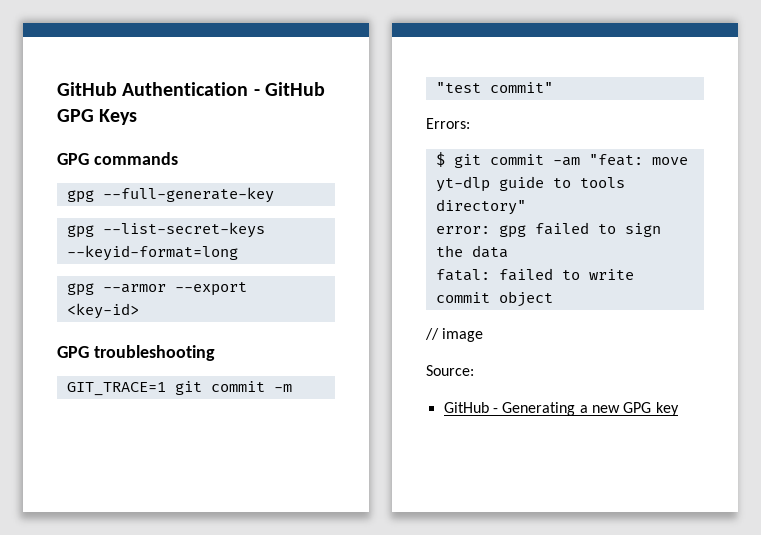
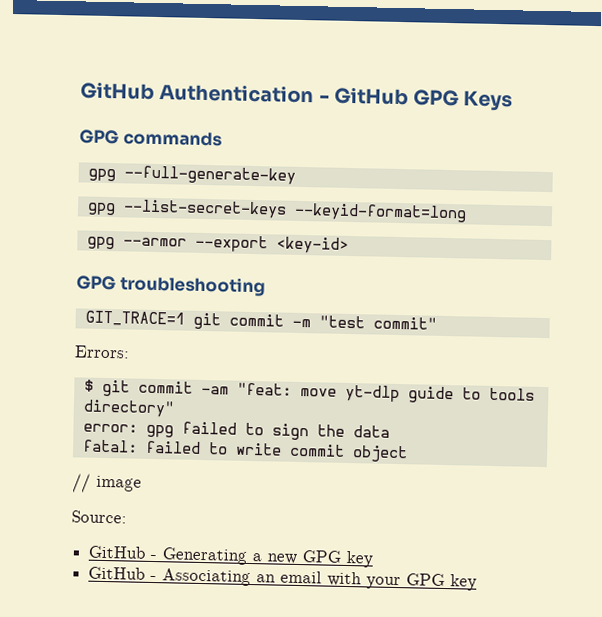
(679, 409) none -> [88,566,478,591] // GitHub - Associating an email with your GPG key

